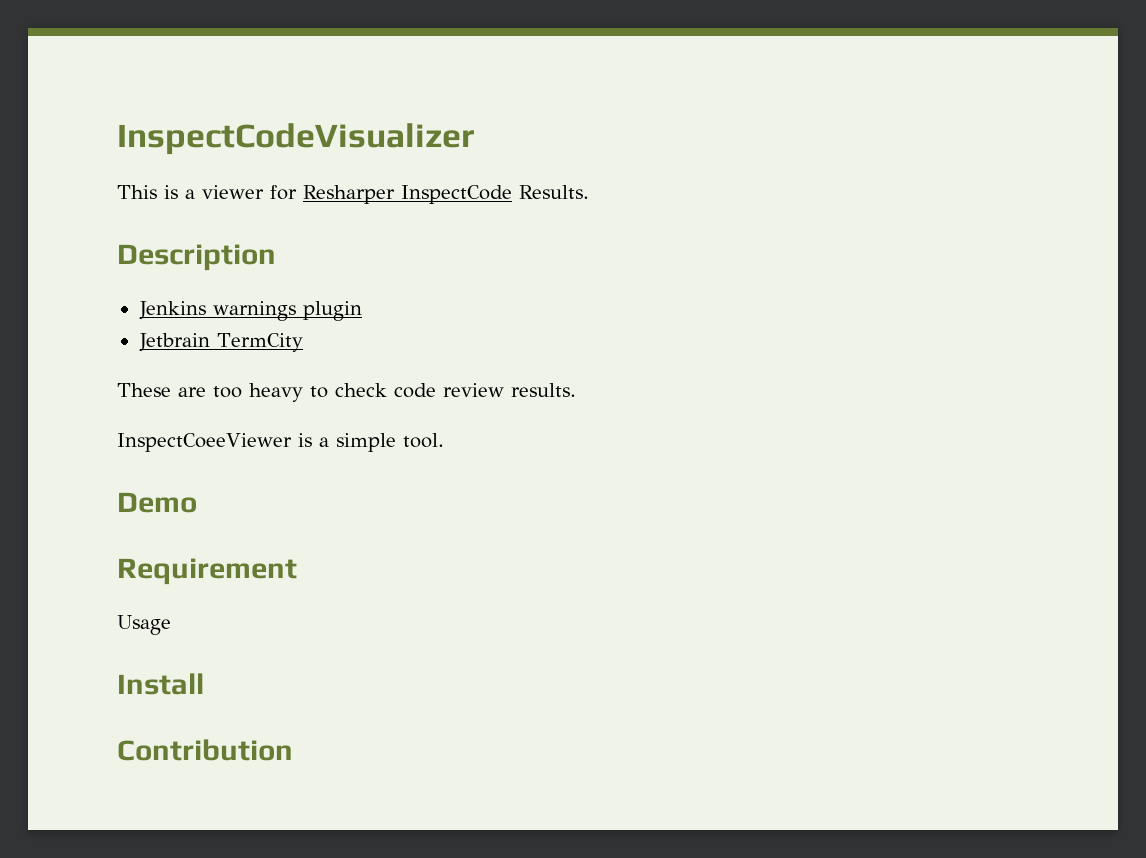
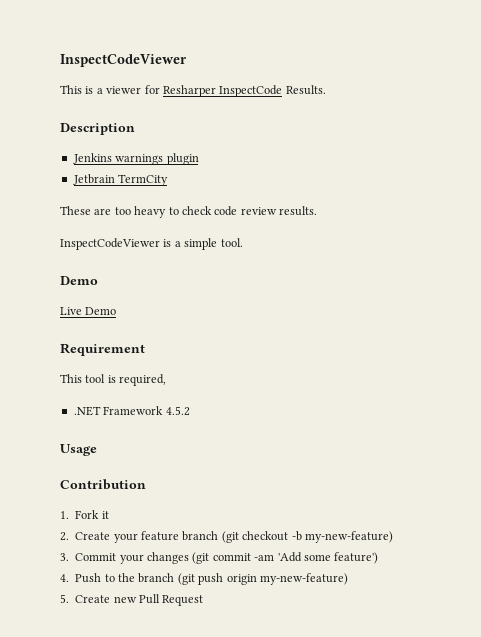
[117,123,475,155] InspectCodeVisualizer -> [60,54,187,67] InspectCodeViewer
[117,433,292,452] InspectCoeeViewer -> [60,238,160,250] InspectCodeViewer
(197, 502) none -> [60,307,117,315] // Live Demo
[117,615,171,635] [117,673,204,695] [117,739,293,761] Usage // Install // Contribution -> [60,374,167,386] [73,406,190,416] [60,444,97,456] [60,479,146,490] [60,510,109,519] [60,531,393,543] [60,552,379,564] [60,573,348,585] [60,594,204,606] This tool is required, // .NET Framework 4.5.2 // Usage // Contribution // 1. Fork it // 2. Create your feature branch (git checkout -b my-new-feature) // 3. Commit your changes (git commit -am 'Add some feature') // 4. Push to the branch (git push origin my-new-feature) // 5. Create new Pull Request

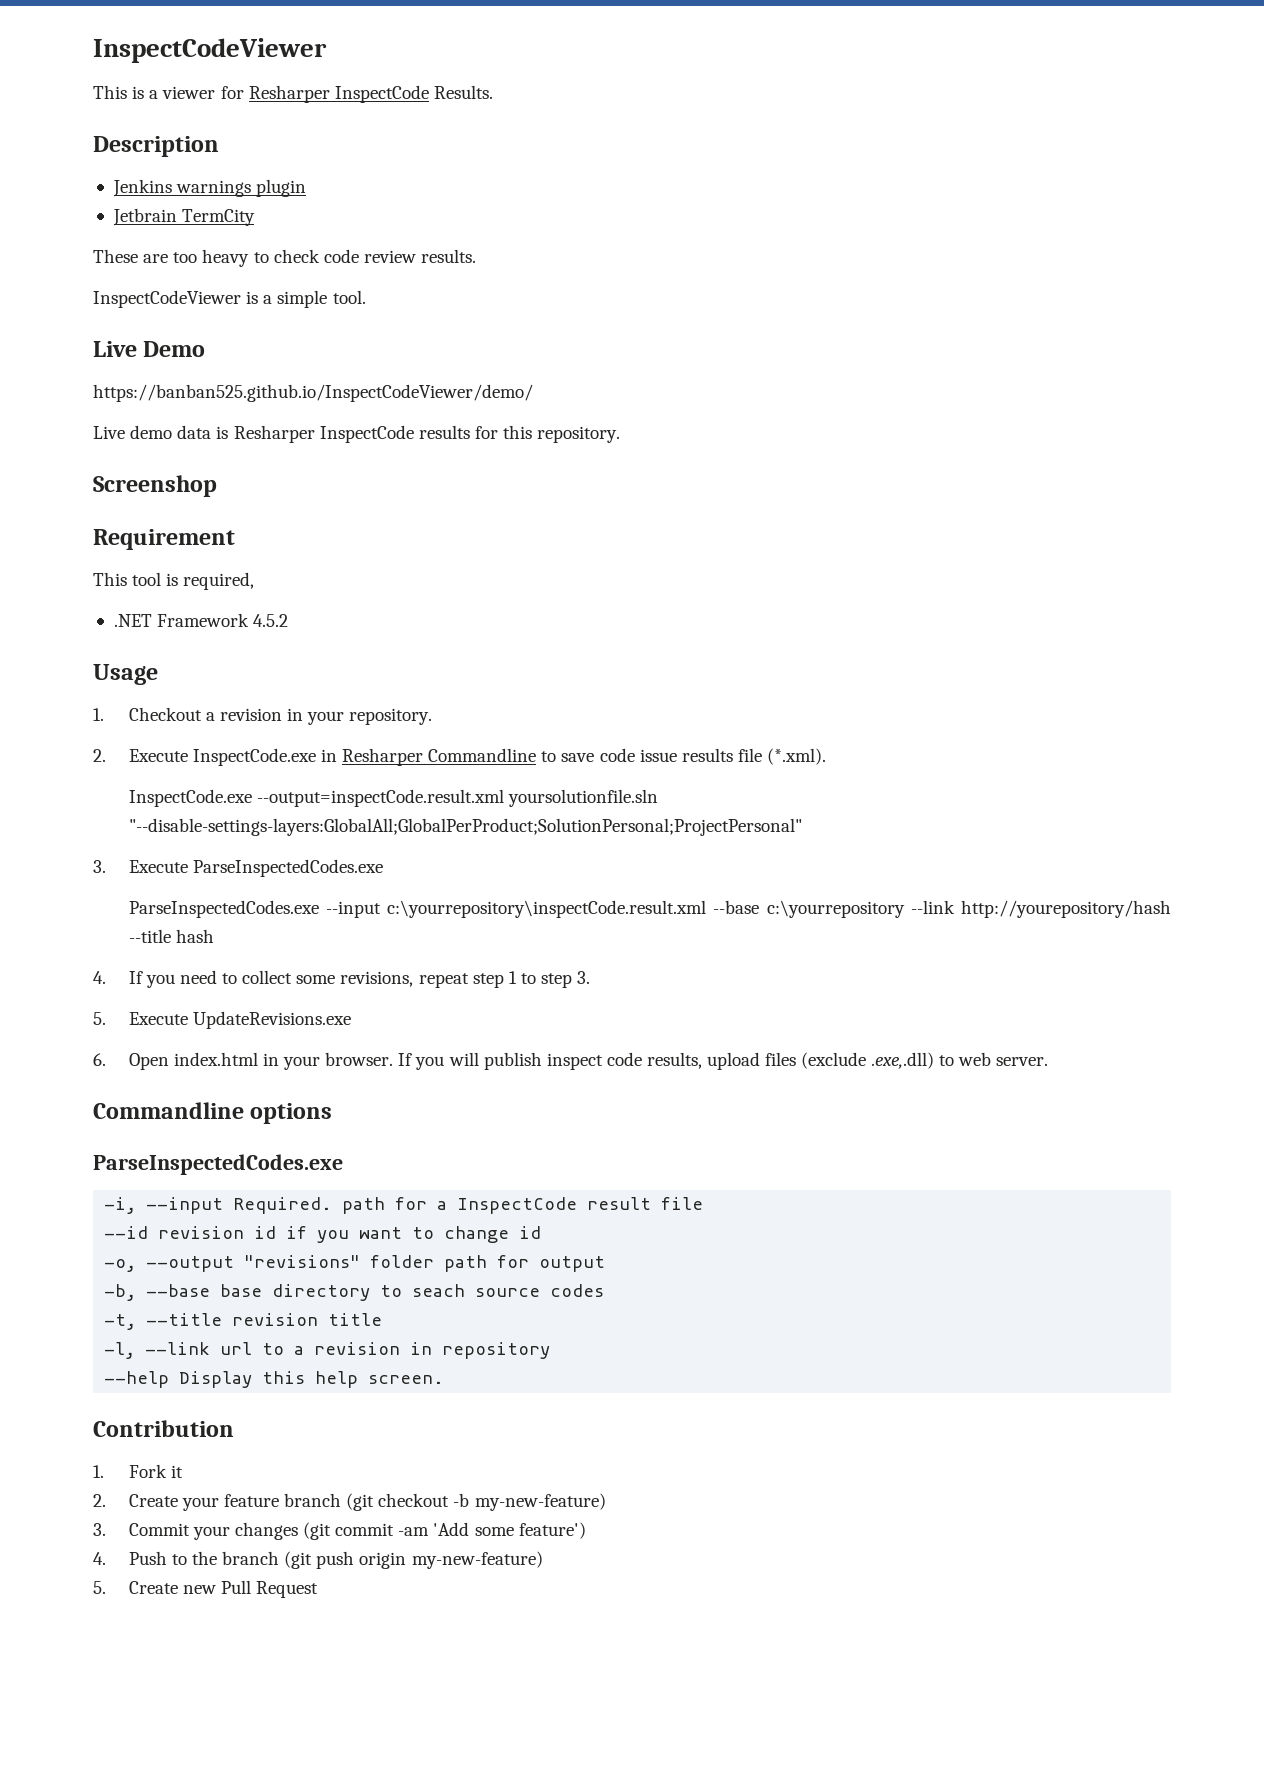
[60,276,98,285] [60,307,117,315] Demo // Live Demo -> [93,341,206,357] [93,384,533,402] [93,425,621,443] [93,475,217,497] Live Demo // https://banban525.github.io/InspectCodeViewer/demo/ // Live demo data is Resharper InspectCode results for this repository. // Screenshop
(97, 450) none -> [93,707,433,725] [93,748,827,766] [128,789,658,807] [128,818,802,836] [93,859,383,877] [128,900,1171,918] [128,929,214,943] [93,970,591,988] [93,1011,351,1029] [93,1052,1048,1070] [93,1102,333,1124] [93,1154,343,1175] [104,1197,704,1214] [104,1226,542,1243] [104,1255,606,1272] [104,1284,605,1301] [104,1313,383,1330] [104,1342,551,1359] [104,1371,445,1388] // 1. Checkout a revision in your repository. // 2. Execute InspectCode.exe in Resharper Commandline to save code issue results file (*.xml). // InspectCode.exe --output=inspectCode.result.xml yoursolutionfile.sln "--disable-settings-layers:GlobalAll;GlobalPerProduct;SolutionPersonal;ProjectPersonal" // 3. Execute ParseInspectedCodes.exe // ParseInspectedCodes.exe --input c:\yourrepository\inspectCode.result.xml --base c:\yourrepository --link http://yourepository/hash --title hash // 4. If you need to collect some revisions, repeat step 1 to step 3. // 5. Execute UpdateRevisions.exe // 6. Open index.html in your browser. If you will publish inspect code results, upload files (exclude .exe,.dll) to web server. // Commandline options // ParseInspectedCodes.exe // -i, --input Required. path for a InspectCode result file // --id revision id if you want to change id // -o, --output "revisions" folder path for output // -b, --base base directory to seach source codes // -t, --title revision title // -l, --link url to a revision in repository // --help Display this help screen.

